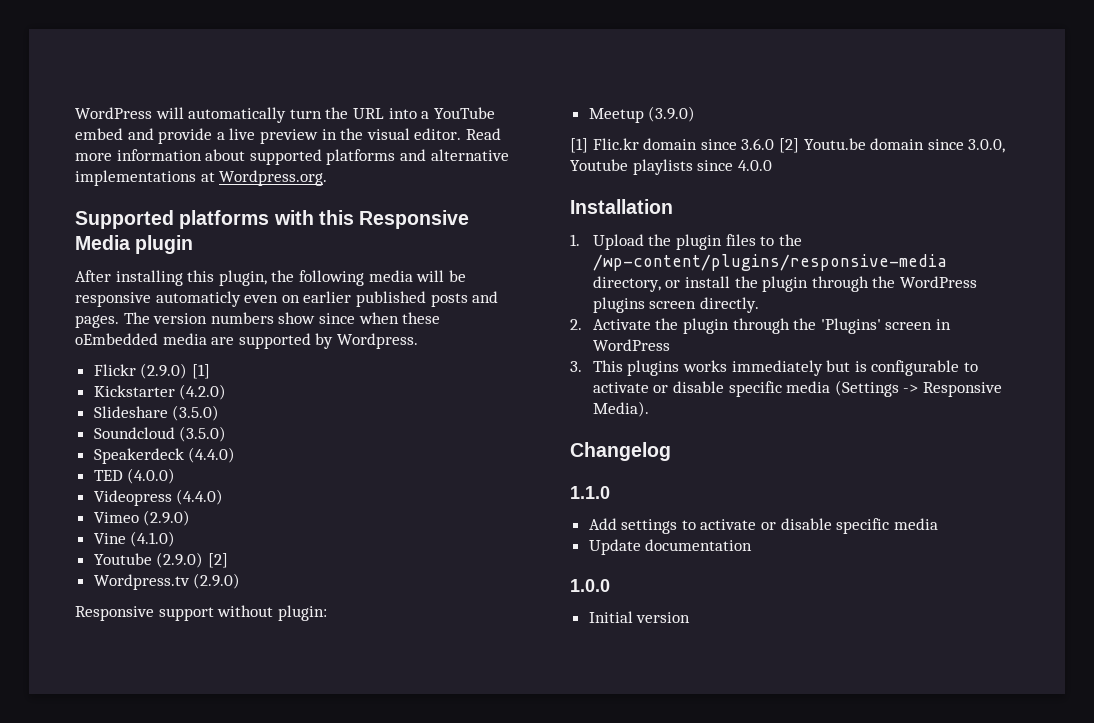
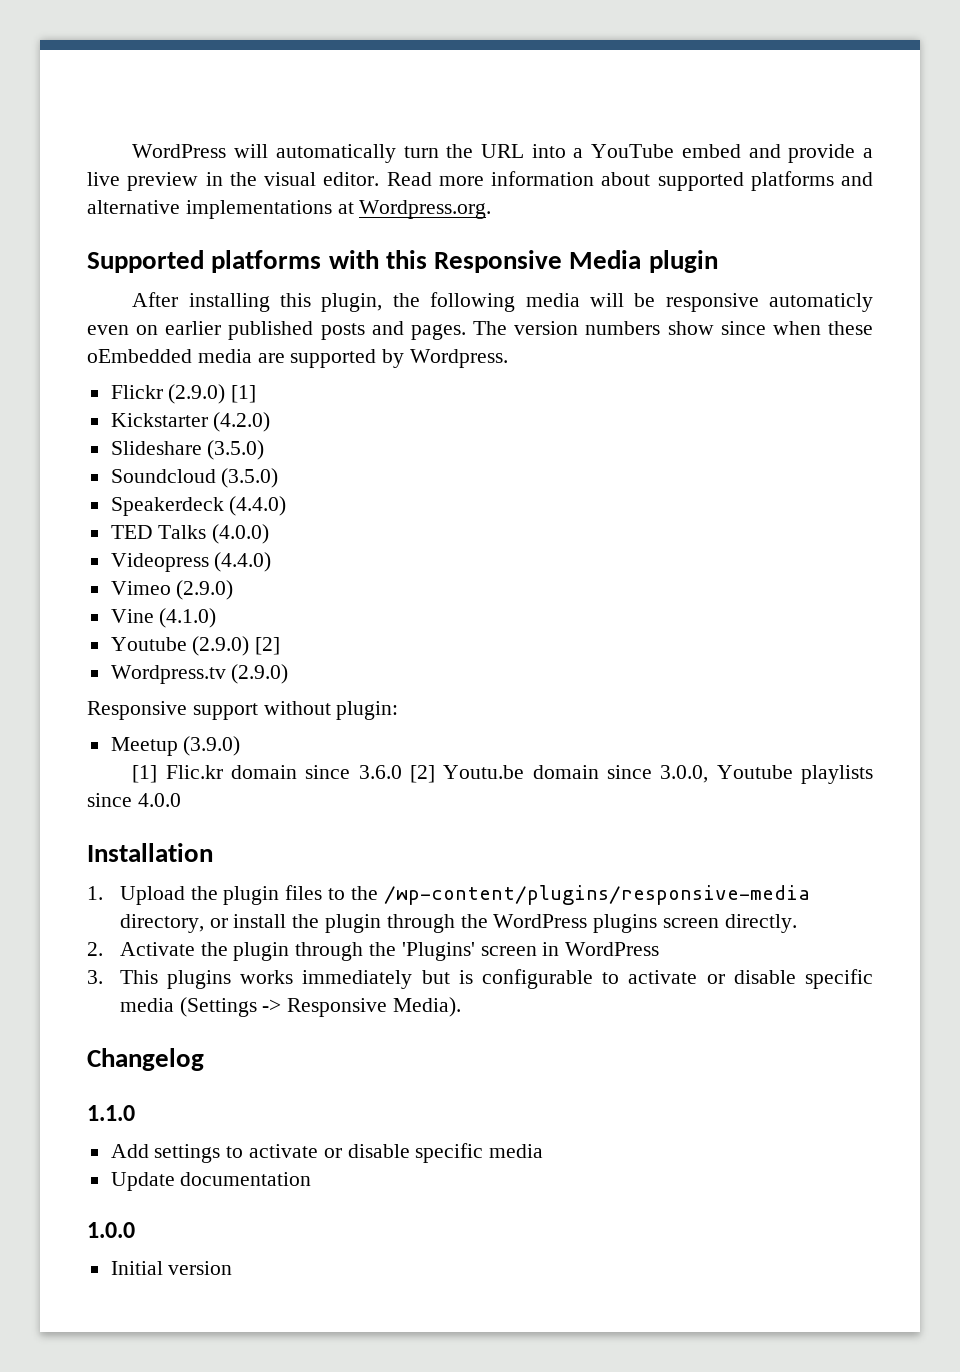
(123, 475) none -> [158,525,207,539] Talks

